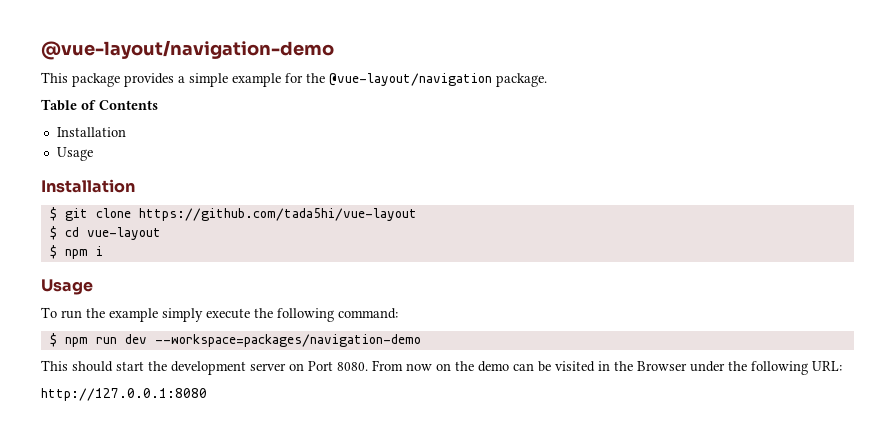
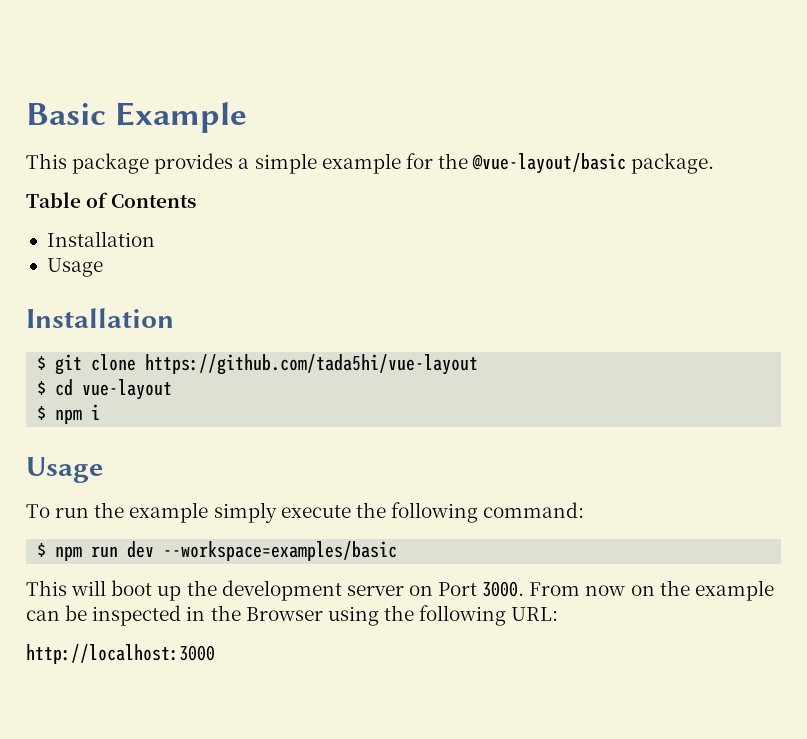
[41,40,334,60] @vue-layout/navigation-demo -> [26,102,248,133] Basic Example
[329,73,492,86] @vue-layout/navigation -> [472,153,627,174] @vue-layout/basic
[154,334,421,347] [41,360,144,372] --workspace=packages/navigation-demo // This should start -> [163,541,398,561] [26,580,182,601] --workspace=examples/basic // This will boot up
[337,362,368,371] 8080. -> [482,581,525,597] 3000.
[478,361,509,372] demo -> [694,580,774,601] example
[555,361,595,372] visited -> [92,605,182,626] inspected
[690,361,725,372] under -> [327,606,379,626] using
[41,388,207,401] http://127.0.0.1:8080 -> [26,644,215,664] http://localhost:3000

